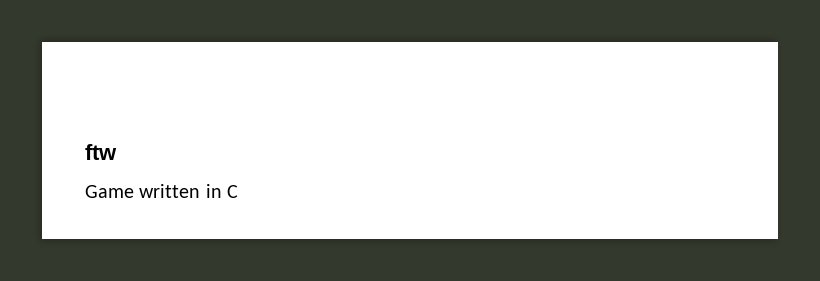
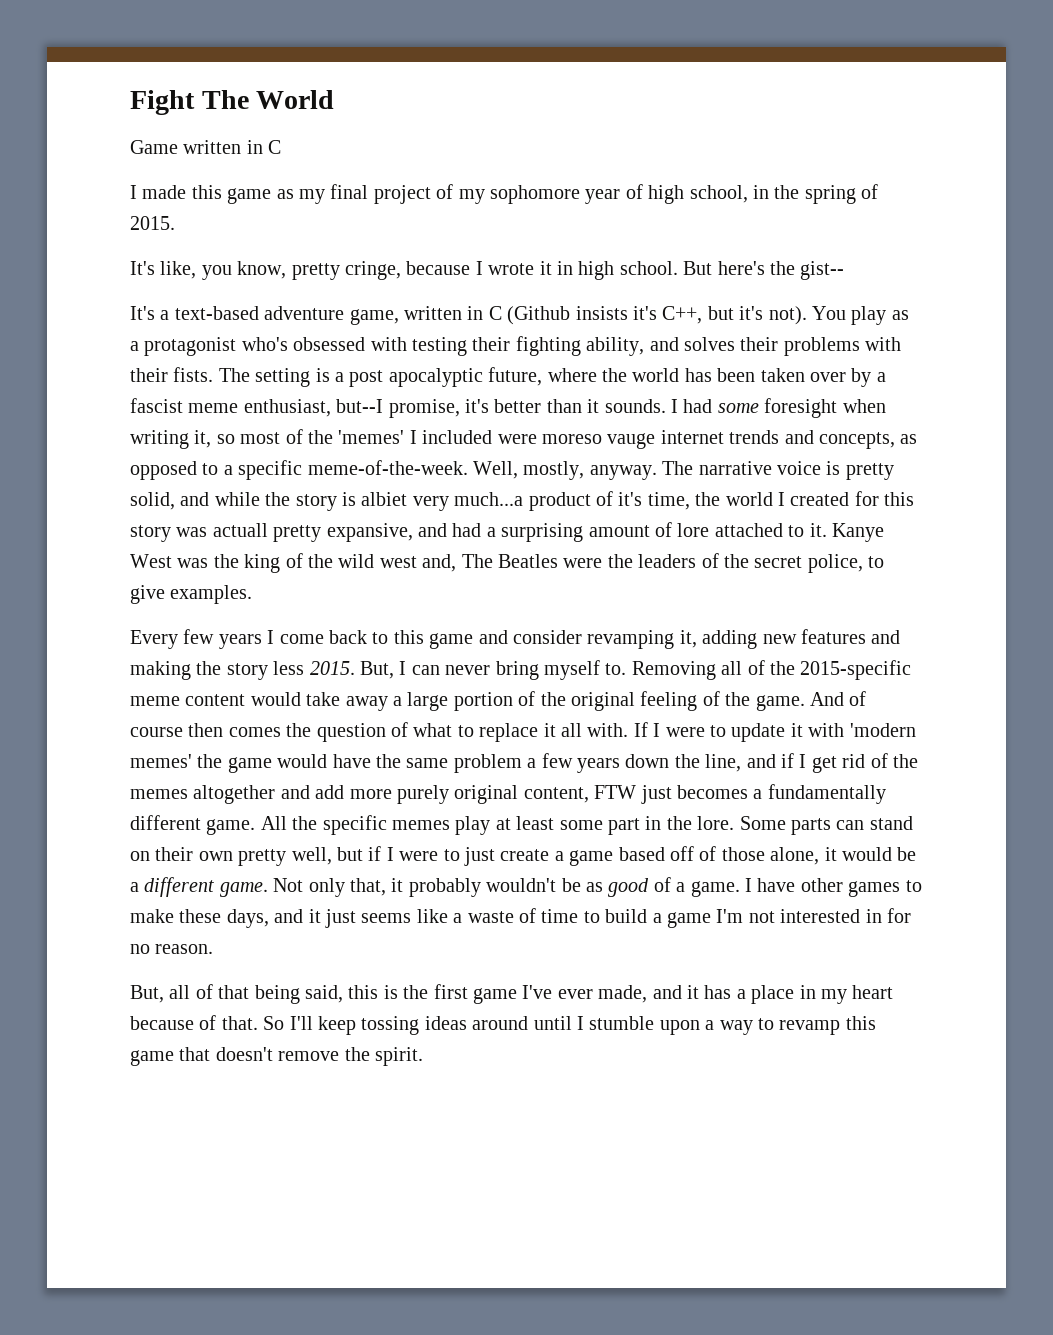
[85,144,117,160] ftw -> [130,90,335,115] Fight The World
(239, 191) none -> [130,184,879,204] [130,216,175,230] [130,261,845,280] [130,306,909,325] [130,336,902,356] [130,367,886,387] [130,398,886,418] [130,429,918,449] [130,460,894,480] [130,491,915,511] [130,522,884,542] [130,553,885,573] [130,585,253,604] [130,629,901,649] [130,660,912,680] [130,691,867,711] [130,722,916,742] [130,753,918,773] [130,784,886,804] [130,815,913,835] [130,846,917,866] [130,877,922,897] [130,908,911,928] [130,944,214,954] [130,984,894,1004] [130,1015,876,1035] [130,1047,423,1066] // I made this game as my final project of my sophomore year of high school, in the spring of 2015. // It's like, you know, pretty cringe, because I wrote it in high school. But here's the gist-- // It's a text-based adventure game, written in C (Github insists it's C++, but it's not). You play as a protagonist who's obsessed with testing their fighting ability, and solves their problems with their fists. The setting is a post apocalyptic future, where the world has been taken over by a fascist meme enthusiast, but--I promise, it's better than it sounds. I had some foresight when writing it, so most of the 'memes' I included were moreso vauge internet trends and concepts, as opposed to a specific meme-of-the-week. Well, mostly, anyway. The narrative voice is pretty solid, and while the story is albiet very much...a product of it's time, the world I created for this story was actuall pretty expansive, and had a surprising amount of lore attached to it. Kanye West was the king of the wild west and, The Beatles were the leaders of the secret police, to give examples. // Every few years I come back to this game and consider revamping it, adding new features and making the story less 2015. But, I can never bring myself to. Removing all of the 2015-specific meme content would take away a large portion of the original feeling of the game. And of course then comes the question of what to replace it all with. If I were to update it with 'modern memes' the game would have the same problem a few years down the line, and if I get rid of the memes altogether and add more purely original content, FTW just becomes a fundamentally different game. All the specific memes play at least some part in the lore. Some parts can stand on their own pretty well, but if I were to just create a game based off of those alone, it would be a different game. Not only that, it probably wouldn't be as good of a game. I have other games to make these days, and it just seems like a waste of time to build a game I'm not interested in for no reason. // But, all of that being said, this is the first game I've ever made, and it has a place in my heart because of that. So I'll keep tossing ideas around until I stumble upon a way to revamp this game that doesn't remove the spirit.

